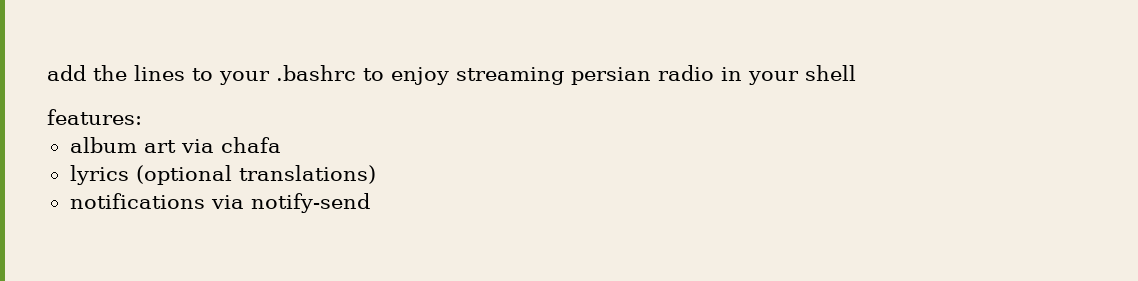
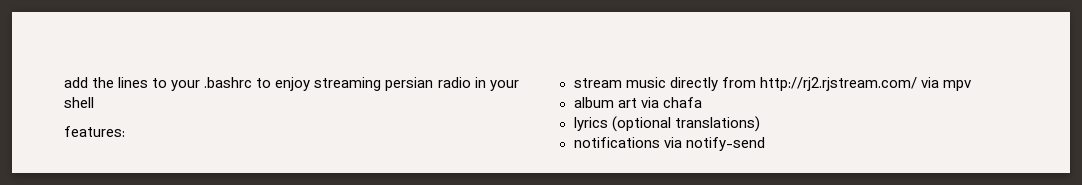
(142, 117) none -> [573,77,971,91] // stream music directly from http://rj2.rjstream.com/ via mpv

